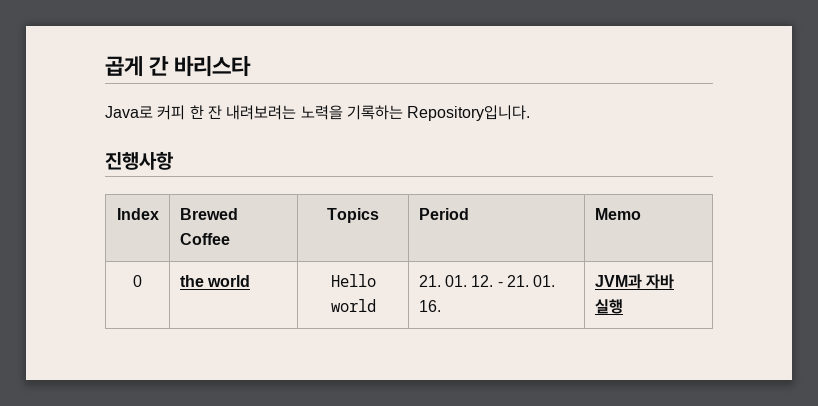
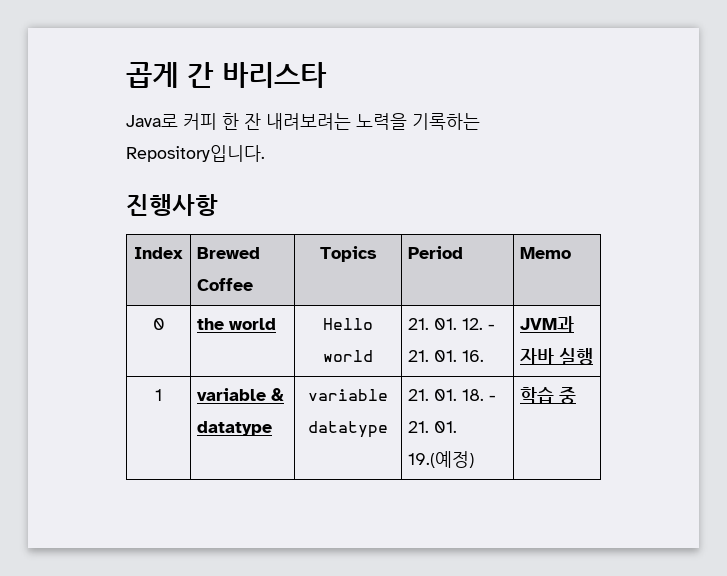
(623, 306) none -> [155,389,162,401] [197,388,285,401] [197,421,273,436] [308,389,388,401] [308,421,388,438] [408,389,497,401] [408,421,458,433] [408,451,475,468] [520,387,577,404] // 1 | variable & datatype | variable datatype | 21. 01. 18. - 21. 01. 19.(예정) | 학습 중

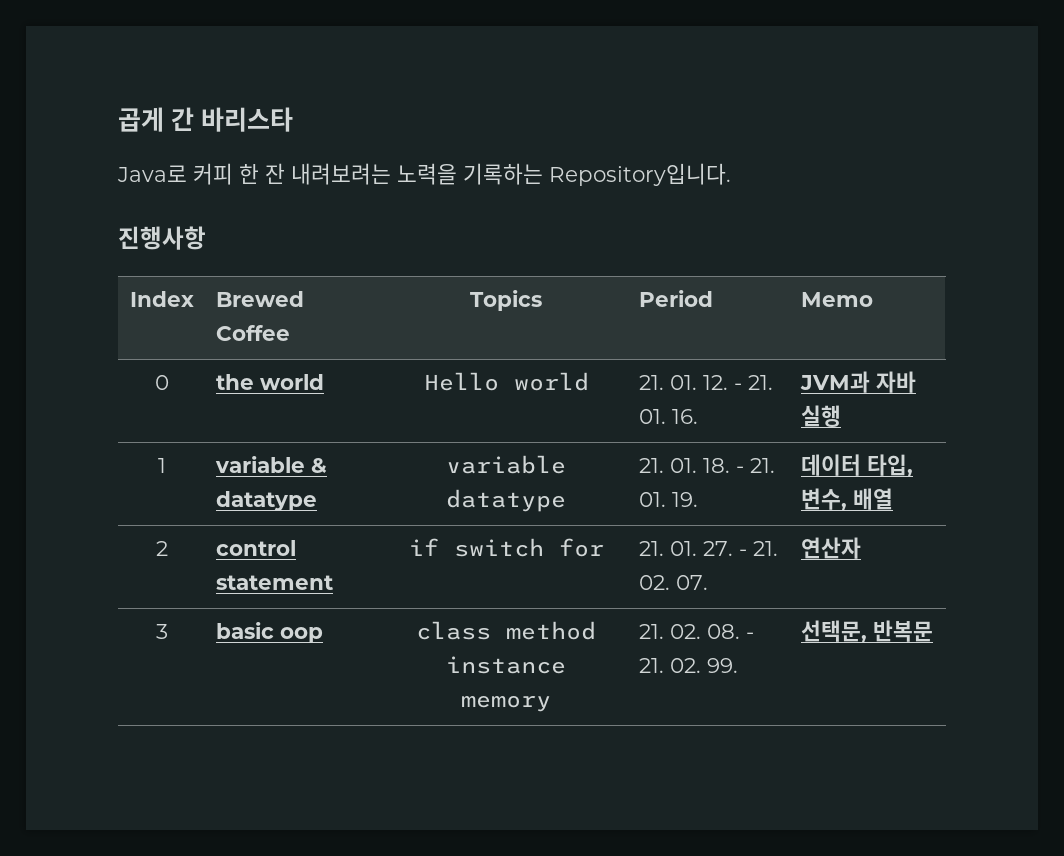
[408,451,475,468] [520,387,577,404] 19.(예정) | 학습 중 -> [672,492,699,507] [801,454,914,477] [801,488,894,511] [156,541,168,556] [216,540,297,556] [216,575,334,590] [408,538,604,557] [639,541,779,556] [639,575,709,590] [801,537,862,559] [156,624,168,639] [216,622,324,643] [416,621,596,640] [446,656,566,674] [461,695,551,712] [639,624,755,639] [639,658,739,673] [801,620,934,643] 19. | 데이터 타입, 변수, 배열 // 2 | control statement | if switch for | 21. 01. 27. - 21. 02. 07. | 연산자 // 3 | basic oop | class method instance memory | 21. 02. 08. - 21. 02. 99. | 선택문, 반복문

